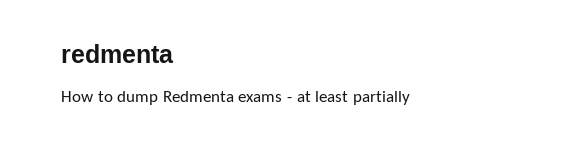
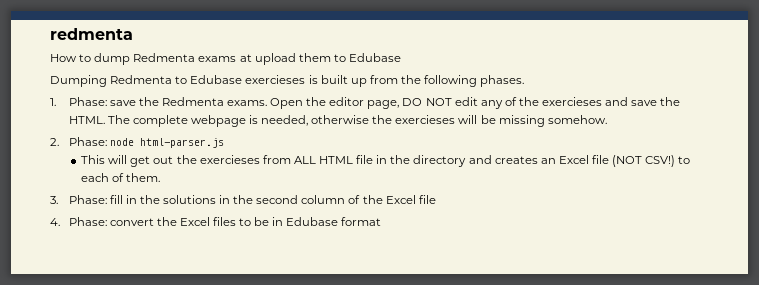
[286,91,410,105] - at least partially -> [239,53,401,65] [50,75,525,87] [50,97,681,109] [68,115,607,127] [50,137,224,148] [81,155,691,167] [81,173,161,182] [50,195,436,204] [50,217,382,226] at upload them to Edubase // Dumping Redmenta to Edubase exercieses is built up from the following phases. // 1. Phase: save the Redmenta exams. Open the editor page, DO NOT edit any of the exercieses and save the HTML. The complete webpage is needed, otherwise the exercieses will be missing somehow. // 2. Phase: node html-parser.js // This will get out the exercieses from ALL HTML file in the directory and creates an Excel file (NOT CSV!) to each of them. // 3. Phase: fill in the solutions in the second column of the Excel file // 4. Phase: convert the Excel files to be in Edubase format

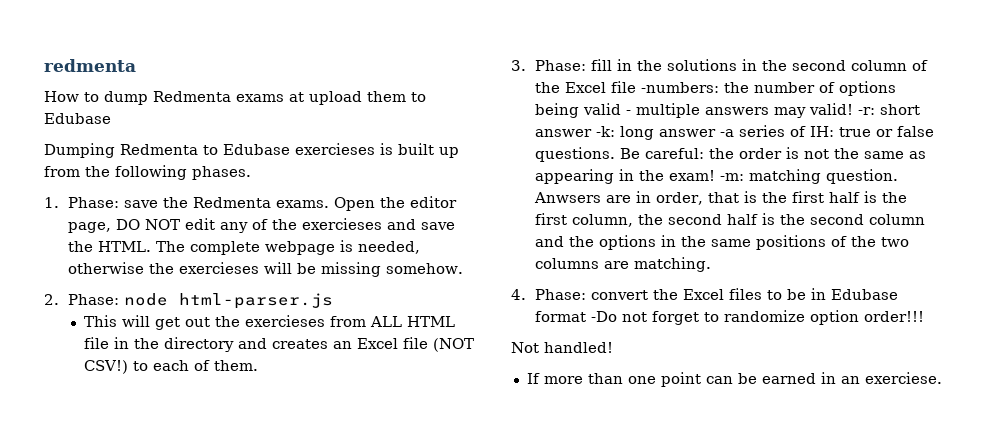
(436, 199) none -> [641,81,897,96] [535,103,921,118] [535,125,935,140] [535,147,927,162] [535,169,899,184] [534,191,908,205] [535,213,926,227] [535,235,910,250] [535,257,712,272] -numbers: the number of options being valid - multiple answers may valid! -r: short answer -k: long answer -a series of IH: true or false questions. Be careful: the order is not the same as appearing in the exam! -m: matching question. Anwsers are in order, that is the first half is the first column, the second half is the second column and the options in the same positions of the two columns are matching.
(382, 221) none -> [591,310,925,325] [511,342,613,353] [526,372,942,387] -Do not forget to randomize option order!!! // Not handled! // If more than one point can be earned in an exerciese.

